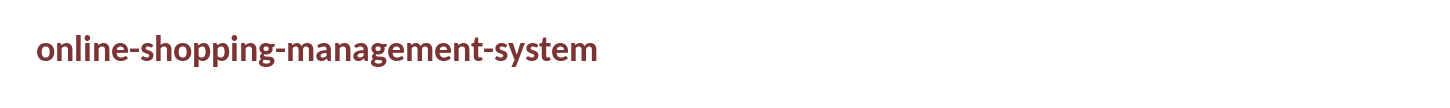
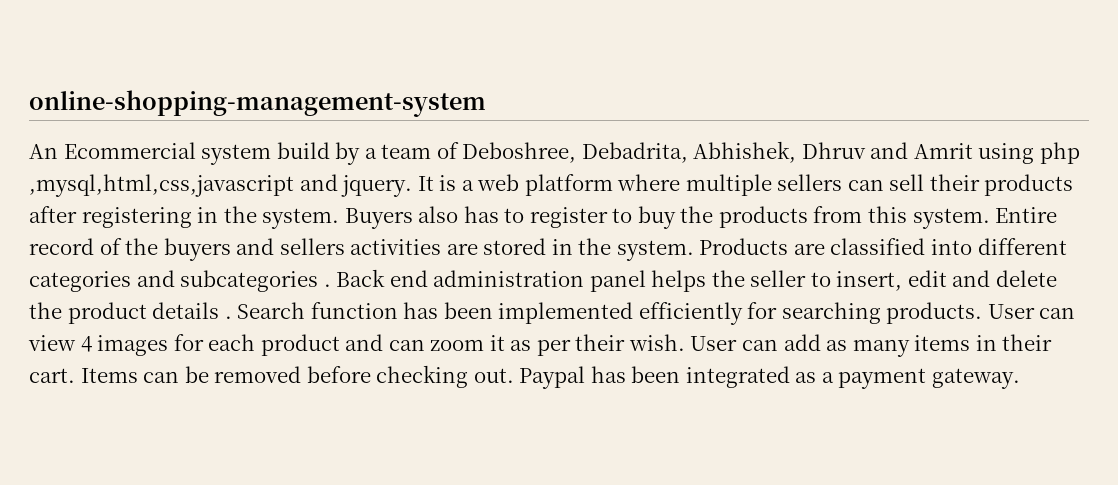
(598, 51) none -> [29,141,1081,165] [29,174,1074,197] [29,206,1058,229] [29,238,1067,261] [29,269,1058,292] [29,302,1076,325] [28,334,1053,357] [29,365,1021,389] // An Ecommercial system build by a team of Deboshree, Debadrita, Abhishek, Dhruv and Amrit using php ,mysql,html,css,javascript and jquery. It is a web platform where multiple sellers can sell their products after registering in the system. Buyers also has to register to buy the products from this system. Entire record of the buyers and sellers activities are stored in the system. Products are classified into different categories and subcategories . Back end administration panel helps the seller to insert, edit and delete the product details . Search function has been implemented efficiently for searching products. User can view 4 images for each product and can zoom it as per their wish. User can add as many items in their cart. Items can be removed before checking out. Paypal has been integrated as a payment gateway.

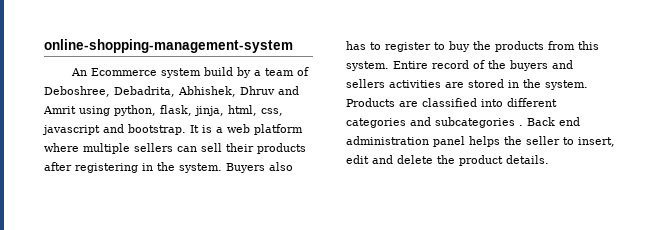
[63,142,196,159] Ecommercial -> [90,68,157,76] Ecommerce
[1040,142,1081,164] [29,174,413,197] php ,mysql,html,css,javascript and jquery. -> [114,105,283,116] [42,124,186,135] python, flask, jinja, html, css, javascript and bootstrap.
[152,302,1076,325] [28,334,1053,357] [29,365,1021,389] details . Search function has been implemented efficiently for searching products. User can view 4 images for each product and can zoom it as per their wish. User can add as many items in their cart. Items can be removed before checking out. Paypal has been integrated as a payment gateway. -> [506,155,549,164] details.

